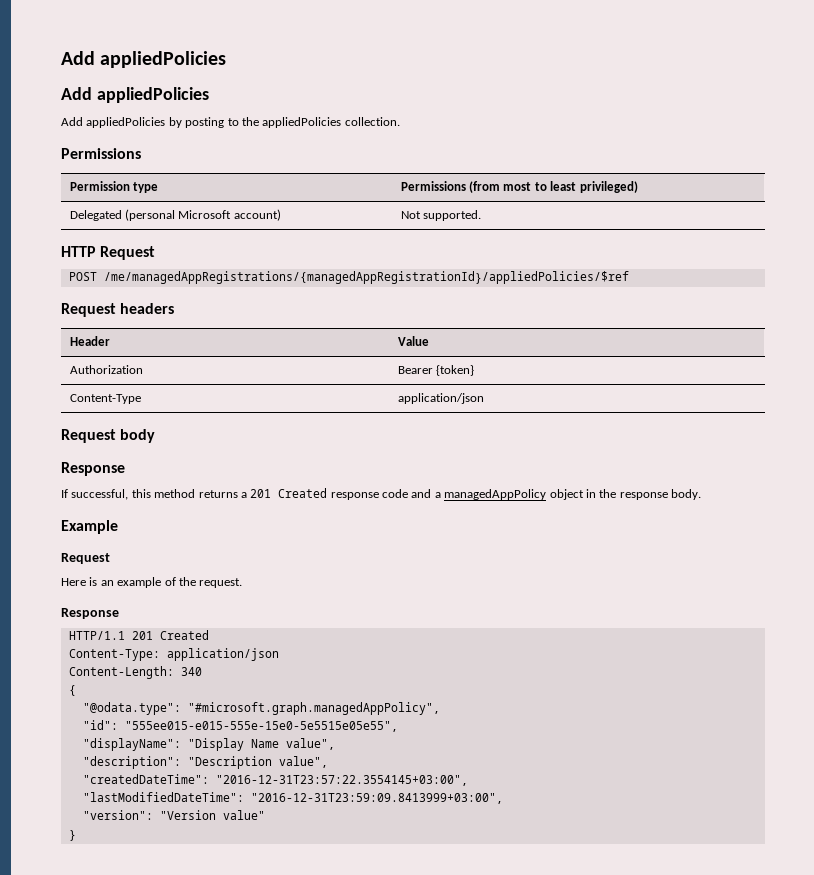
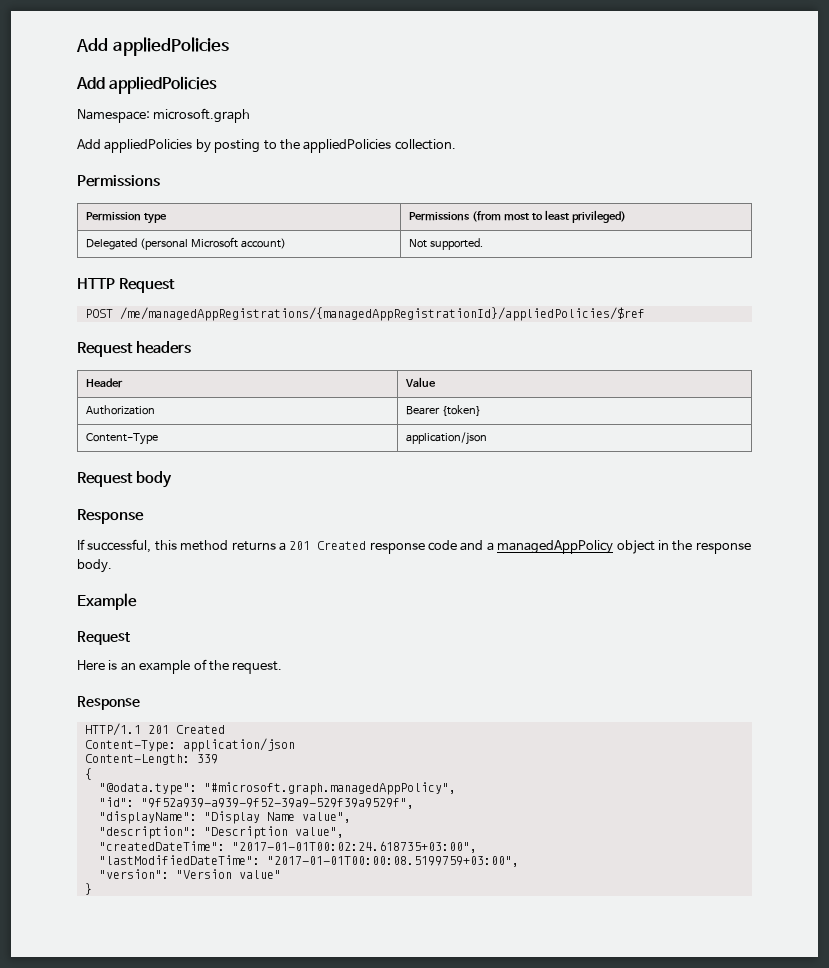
[61,51,227,68] [61,87,209,103] Add appliedPolicies // Add appliedPolicies -> [76,37,229,56] [76,76,218,94] [77,108,251,123] Add appliedPolicies // Add appliedPolicies // Namespace: microsoft.graph
[180,667,202,676] 340 -> [196,754,218,764] 339
[124,721,398,732] "555ee015-e015-555e-15e0-5e5515e05e55", -> [140,798,414,809] "9f52a939-a939-9f52-39a9-529f39a9529f",
[215,775,468,786] "2016-12-31T23:57:22.3554145+03:00", -> [231,841,477,853] "2017-01-01T00:02:24.618735+03:00",
[250,793,503,804] "2016-12-31T23:59:09.8413999+03:00", -> [266,856,519,867] "2017-01-01T00:00:08.5199759+03:00",

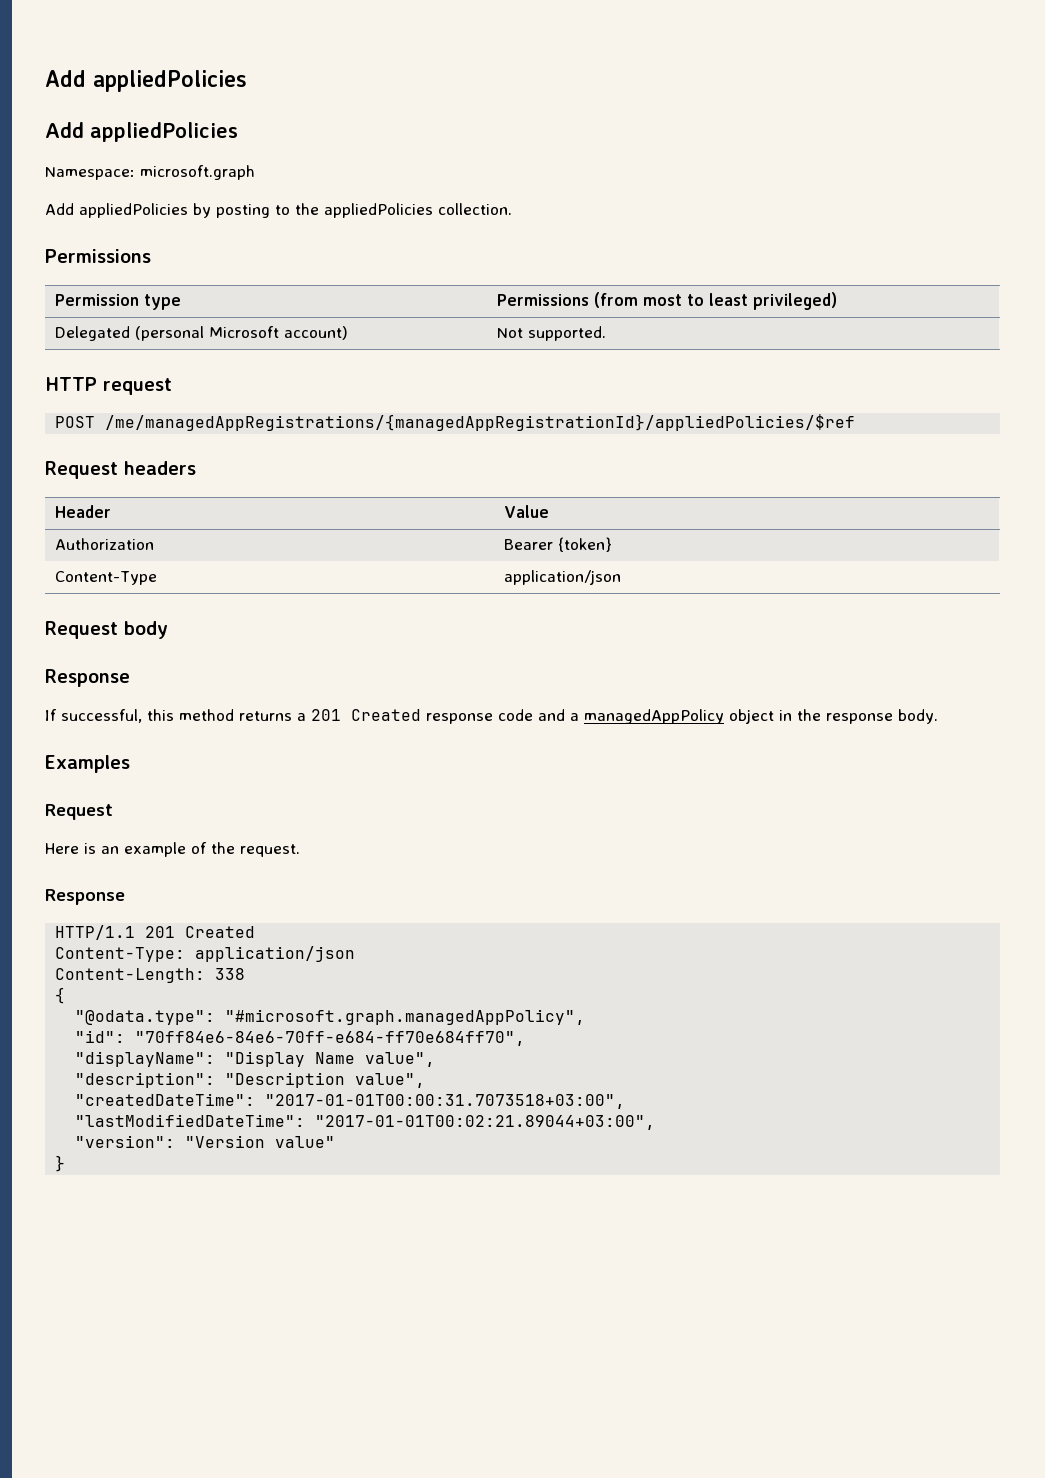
[118,278,175,293] Request -> [103,378,172,395] request
[77,593,137,610] Example -> [45,755,130,773] Examples
[196,754,218,764] 339 -> [215,968,246,980] 338
[140,798,414,809] "9f52a939-a939-9f52-39a9-529f39a9529f", -> [135,1031,526,1046] "70ff84e6-84e6-70ff-e684-ff70e684ff70",
[231,841,477,853] "2017-01-01T00:02:24.618735+03:00", -> [265,1094,626,1109] "2017-01-01T00:00:31.7073518+03:00",
[266,856,519,867] "2017-01-01T00:00:08.5199759+03:00", -> [315,1115,656,1130] "2017-01-01T00:02:21.89044+03:00",

